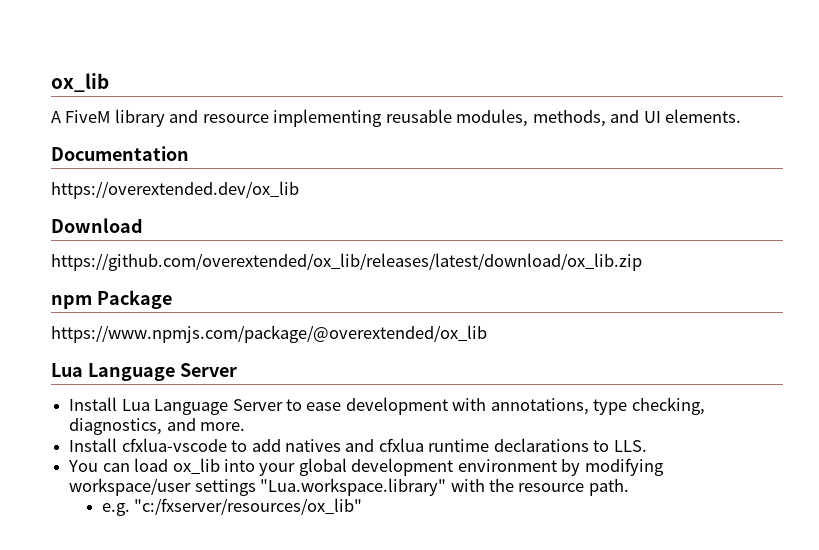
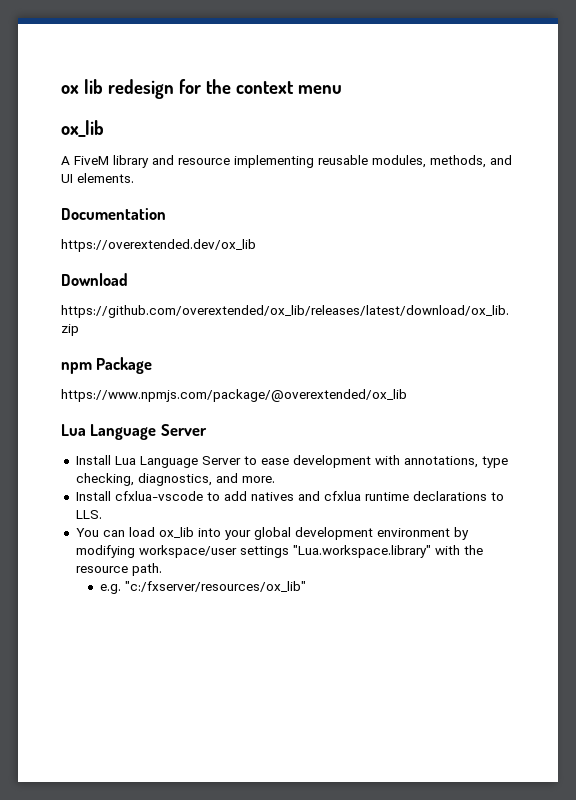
(51, 82) none -> [61,79,342,99] ox lib redesign for the context menu //

